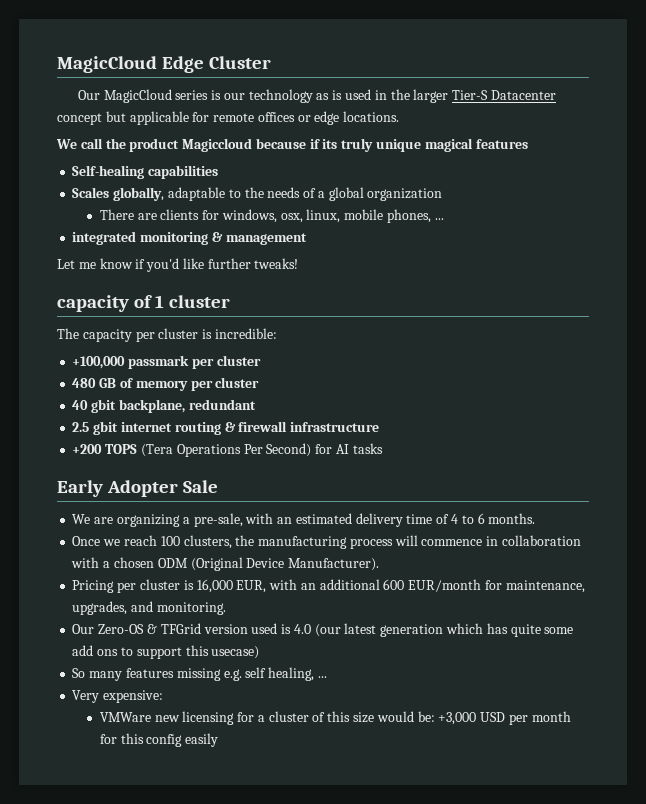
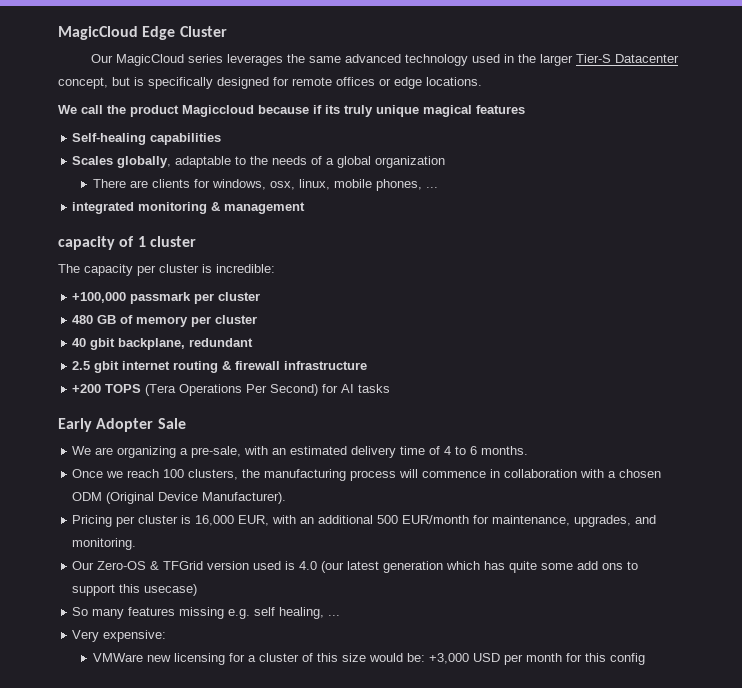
[211,89,343,103] is our technology as is -> [226,54,468,66] leverages the same advanced technology
[57,111,189,125] concept but applicable -> [58,77,269,89] concept, but is specifically designed
[57,258,299,272] // Let me know if you'd like further tweaks! -> (306, 208) none
[383,579,405,590] 600 -> [377,515,399,524] 500
[185,733,219,747] easily -> (645, 659) none

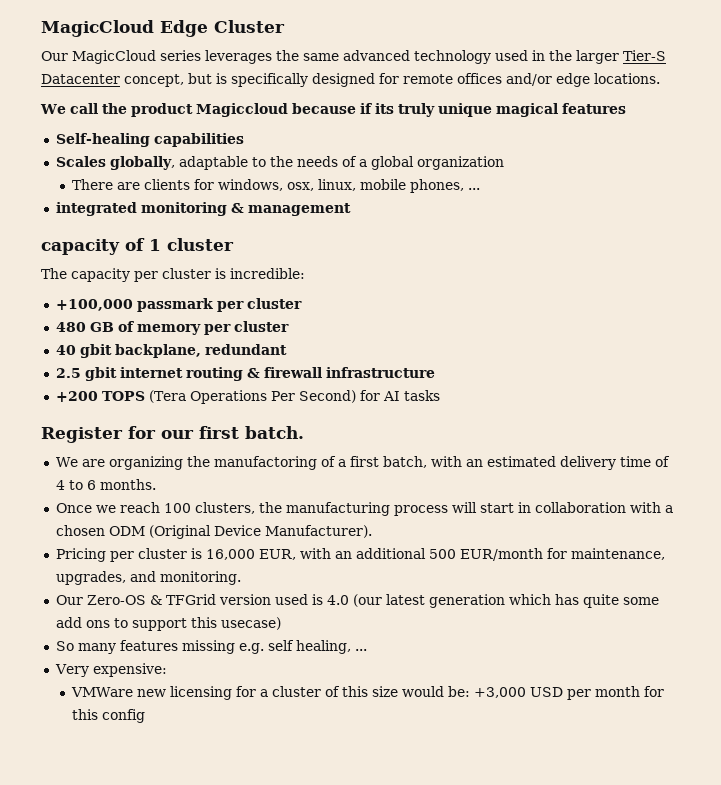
[379,78,391,86] or -> [506,73,552,86] and/or
[58,418,186,432] [72,446,242,458] Early Adopter Sale // We are organizing a pre-sale, -> [41,426,304,443] [55,456,427,470] Register for our first batch. // We are organizing the manufactoring of a first batch,
[422,471,487,478] commence -> [479,503,514,513] start

